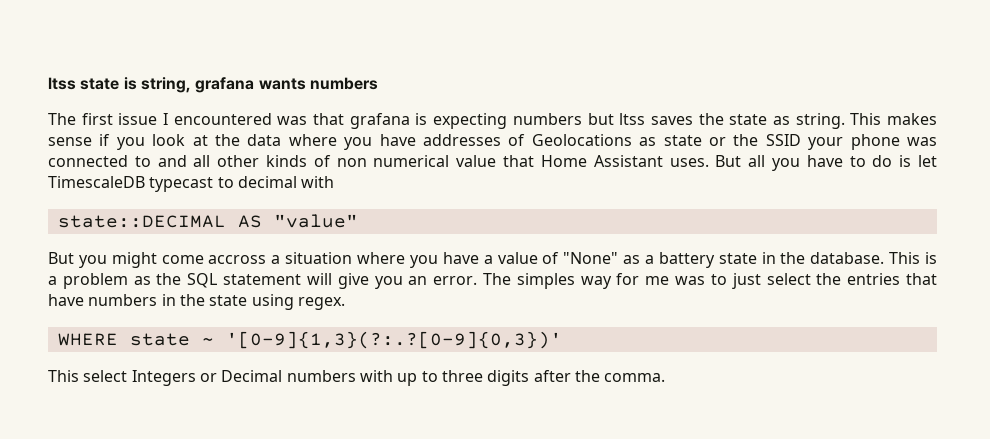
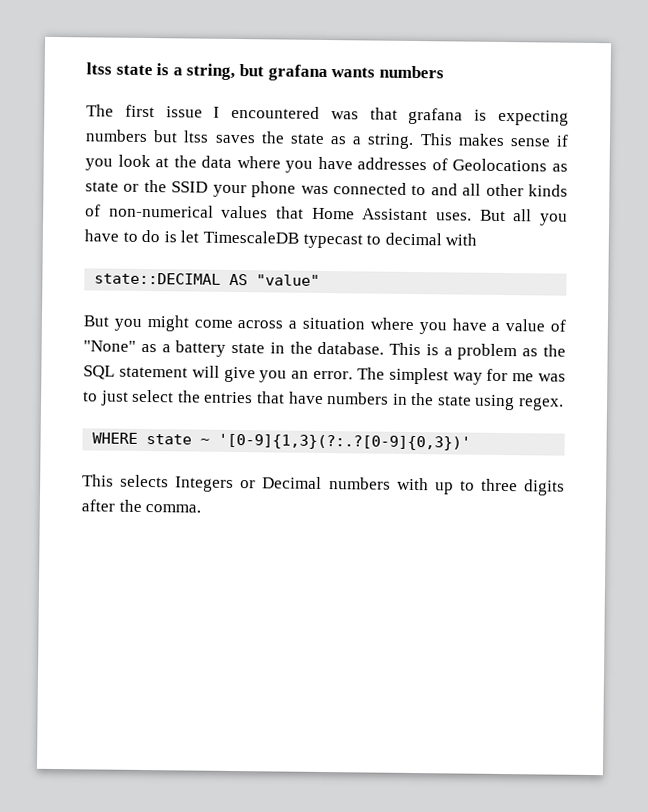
[140,77,191,93] string, -> [172,63,264,80] a string, but
(790, 120) none -> [352,136,363,145] a
[336,155,497,167] non numerical value -> [108,204,269,219] non-numerical values
[208,255,267,264] accross -> [237,320,284,329] across
[516,273,575,289] simples -> [388,367,449,385] simplest
[83,370,128,382] select -> [120,474,170,488] selects

